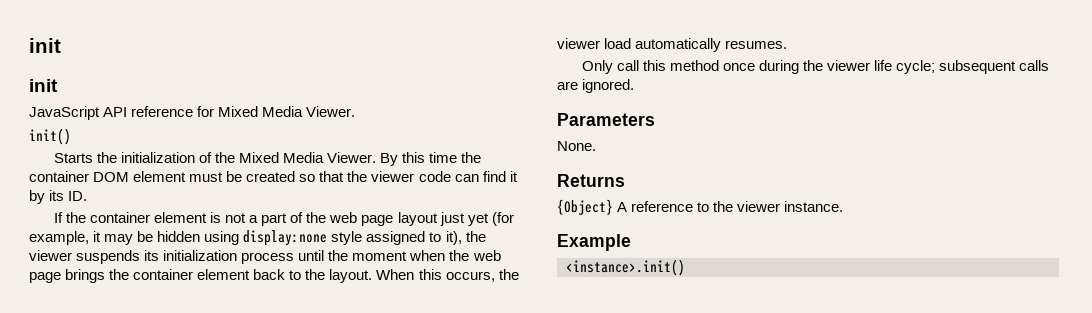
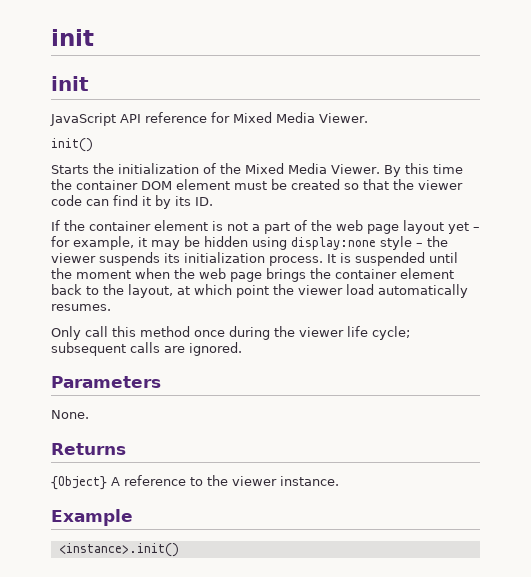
[439,212,514,226] just yet (for -> [448,222,480,234] [51,236,70,247] yet – for
[366,231,462,245] assigned to it), -> [416,243,423,247] –
[241,252,295,264] process -> [269,252,425,266] process. It is suspended
[329,269,495,283] layout. When this occurs, -> [128,284,269,298] layout, at which point

